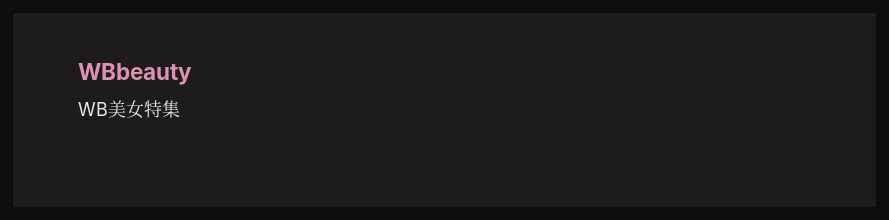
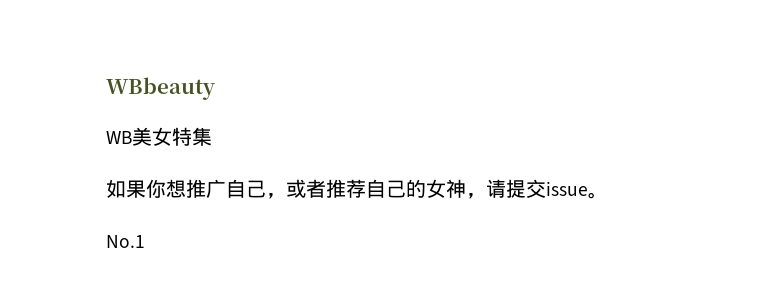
(180, 109) none -> [106,179,608,199] [106,235,145,248] // 如果你想推广自己，或者推荐自己的女神，请提交issue。 // No.1

